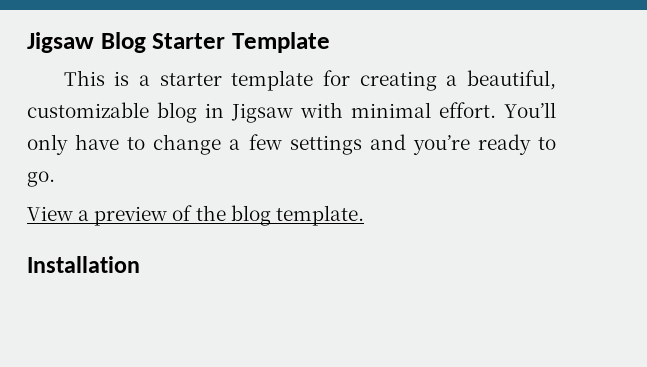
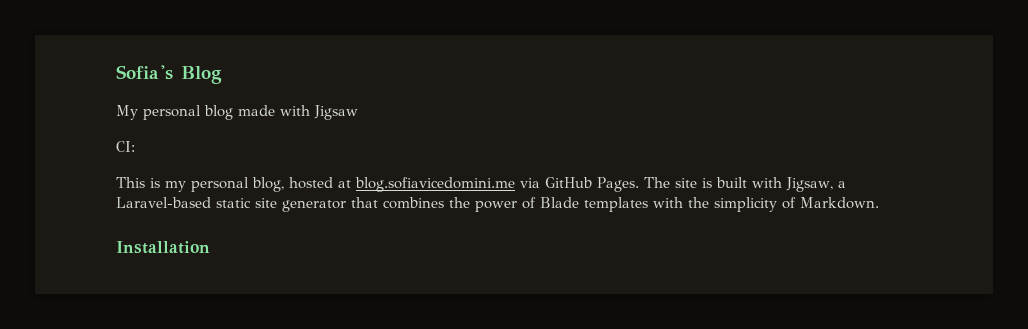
[27,32,330,53] [63,70,556,91] [27,102,556,123] [27,134,556,155] [27,171,55,187] [27,205,364,226] Jigsaw Blog Starter Template // This is a starter template for creating a beautiful, customizable blog in Jigsaw with minimal effort. You’ll only have to change a few settings and you’re ready to go. // View a preview of the blog template. -> [116,65,222,84] [116,105,358,120] [116,141,135,152] [116,177,846,192] [116,197,879,212] Sofia's Blog // My personal blog made with Jigsaw // CI: // This is my personal blog, hosted at blog.sofiavicedomini.me via GitHub Pages. The site is built with Jigsaw, a Laravel-based static site generator that combines the power of Blade templates with the simplicity of Markdown.

